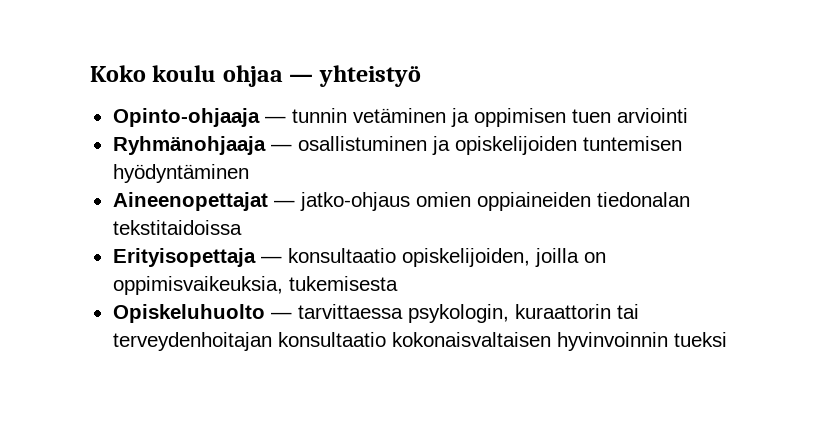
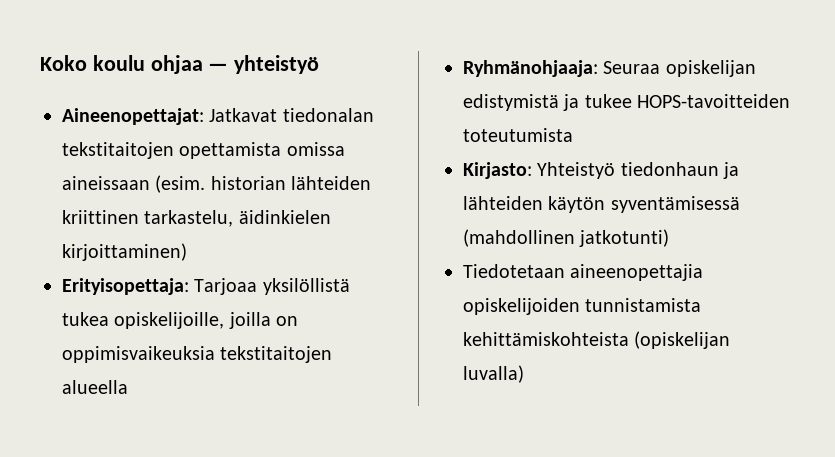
[112,108,688,127] [112,136,682,155] [112,164,249,183] [112,192,690,211] [112,220,242,235] [112,248,606,267] [112,276,398,295] [112,304,639,323] [112,332,727,351] Opinto-ohjaaja — tunnin vetäminen ja oppimisen tuen arviointi // Ryhmänohjaaja — osallistuminen ja opiskelijoiden tuntemisen hyödyntäminen // Aineenopettajat — jatko-ohjaus omien oppiaineiden tiedonalan tekstitaidoissa // Erityisopettaja — konsultaatio opiskelijoiden, joilla on oppimisvaikeuksia, tukemisesta // Opiskeluhuolto — tarvittaessa psykologin, kuraattorin tai terveydenhoitajan konsultaatio kokonaisvaltaisen hyvinvoinnin tueksi -> [62,108,374,125] [62,142,345,159] [62,175,372,193] [62,210,331,227] [62,243,187,261] [62,278,350,295] [62,312,299,329] [62,346,333,363] [62,380,128,394] [463,60,756,77] [463,94,791,111] [463,128,573,142] [463,162,740,179] [463,196,740,213] [463,229,670,247] [463,264,704,281] [463,298,702,315] [463,331,731,349] [463,365,524,383] Aineenopettajat: Jatkavat tiedonalan tekstitaitojen opettamista omissa aineissaan (esim. historian lähteiden kriittinen tarkastelu, äidinkielen kirjoittaminen) // Erityisopettaja: Tarjoaa yksilöllistä tukea opiskelijoille, joilla on oppimisvaikeuksia tekstitaitojen alueella // Ryhmänohjaaja: Seuraa opiskelijan edistymistä ja tukee HOPS-tavoitteiden toteutumista // Kirjasto: Yhteistyö tiedonhaun ja lähteiden käytön syventämisessä (mahdollinen jatkotunti) // Tiedotetaan aineenopettajia opiskelijoiden tunnistamista kehittämiskohteista (opiskelijan luvalla)

